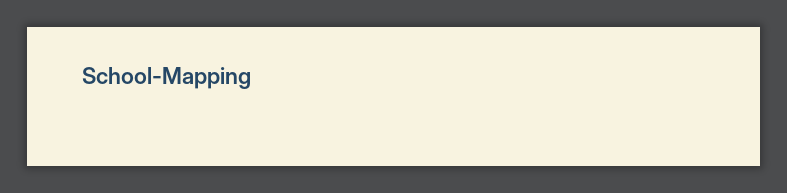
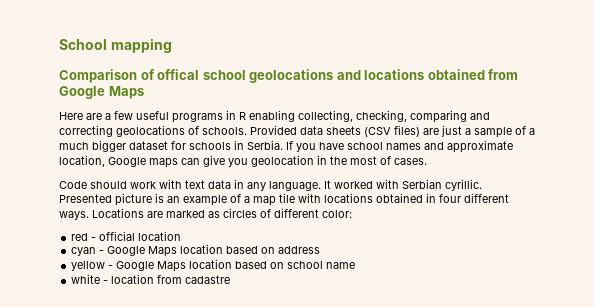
[82,67,251,89] School-Mapping -> [59,38,172,53] [59,69,519,83] [59,86,144,99] [59,110,490,123] [59,125,535,138] [59,140,513,153] [59,155,427,168] [59,179,482,191] [59,193,509,206] [59,208,352,220] [71,231,182,241] [71,244,321,257] [71,259,356,272] [71,274,231,284] School mapping // Comparison of offical school geolocations and locations obtained from Google Maps // Here are a few useful programs in R enabling collecting, checking, comparing and correcting geolocations of schools. Provided data sheets (CSV files) are just a sample of a much bigger dataset for schools in Serbia. If you have school names and approximate location, Google maps can give you geolocation in the most of cases. // Code should work with text data in any language. It worked with Serbian cyrillic. Presented picture is an example of a map tile with locations obtained in four different ways. Locations are marked as circles of different color: // red - official location // cyan - Google Maps location based on address // yellow - Google Maps location based on school name // white - location from cadastre

